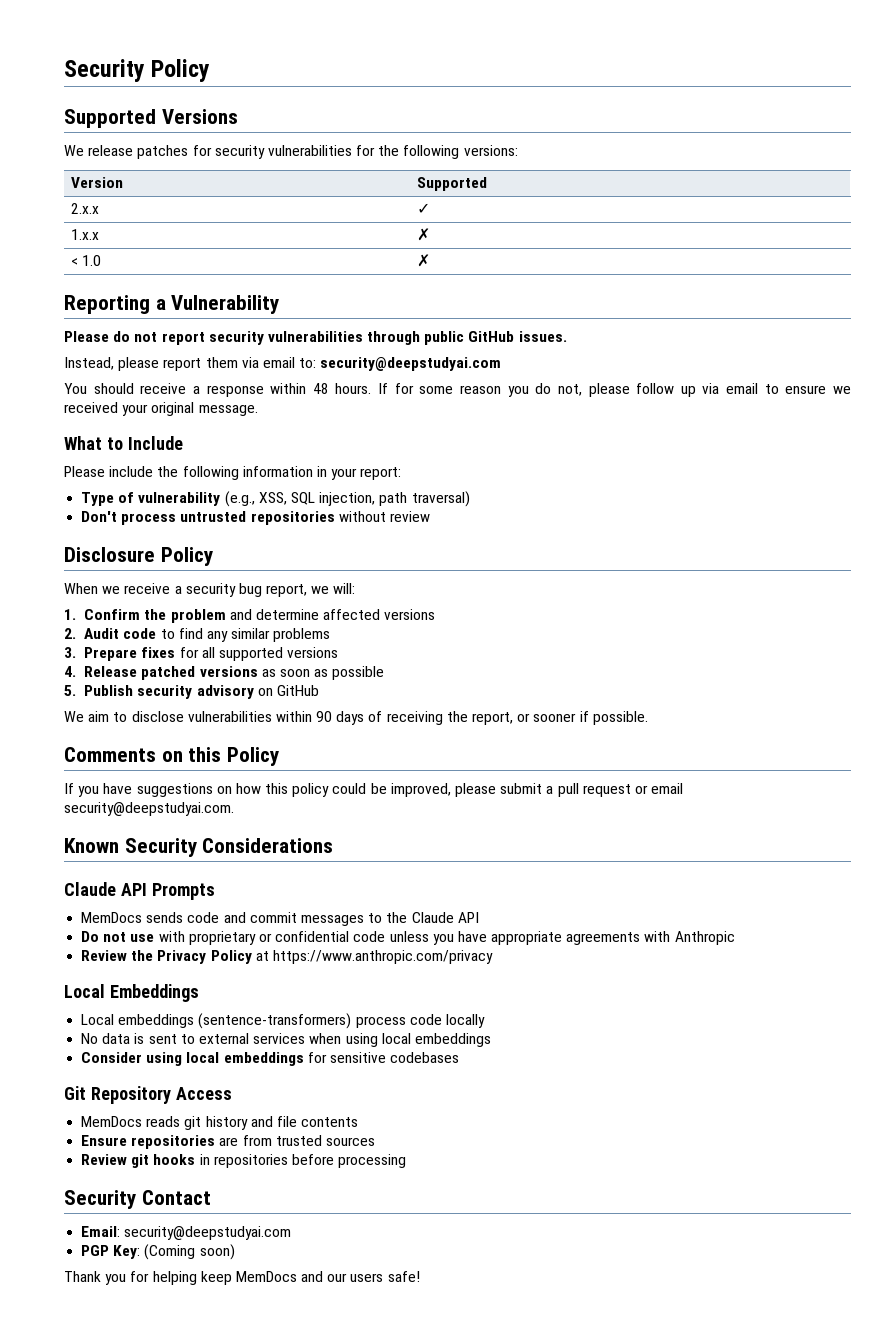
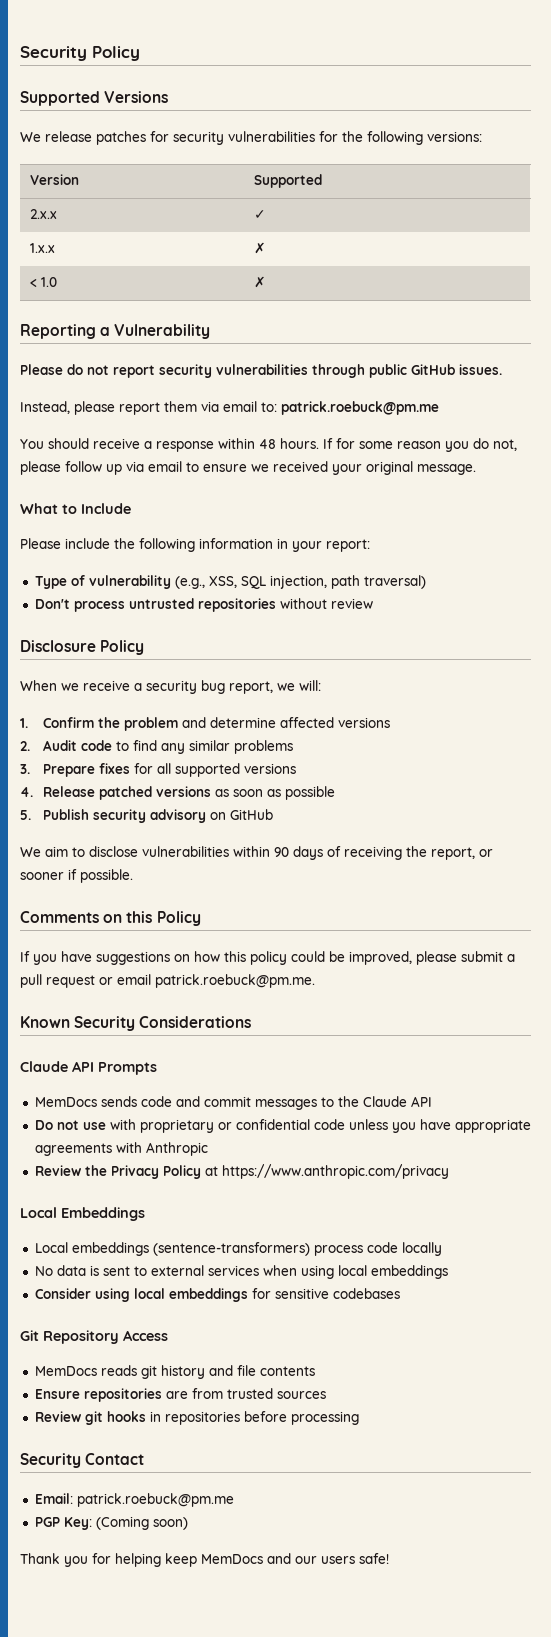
[320,357,502,371] security@deepstudyai.com -> [281,401,439,415] patrick.roebuck@pm.me
[64,802,234,816] security@deepstudyai.com. -> [155,974,315,988] patrick.roebuck@pm.me.
[124,1226,292,1240] security@deepstudyai.com -> [76,1493,234,1507] patrick.roebuck@pm.me

